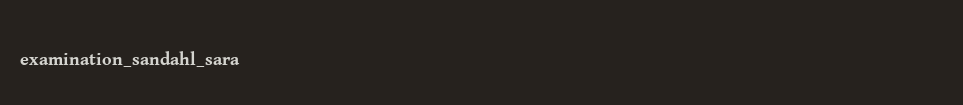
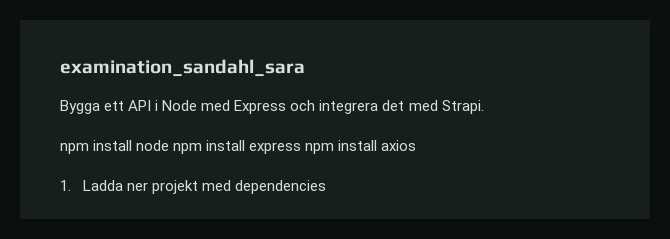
(240, 59) none -> [60,100,484,114] [60,140,417,154] [60,180,327,194] // Bygga ett API i Node med Express och integrera det med Strapi. // npm install node npm install express npm install axios // 1. Ladda ner projekt med dependencies

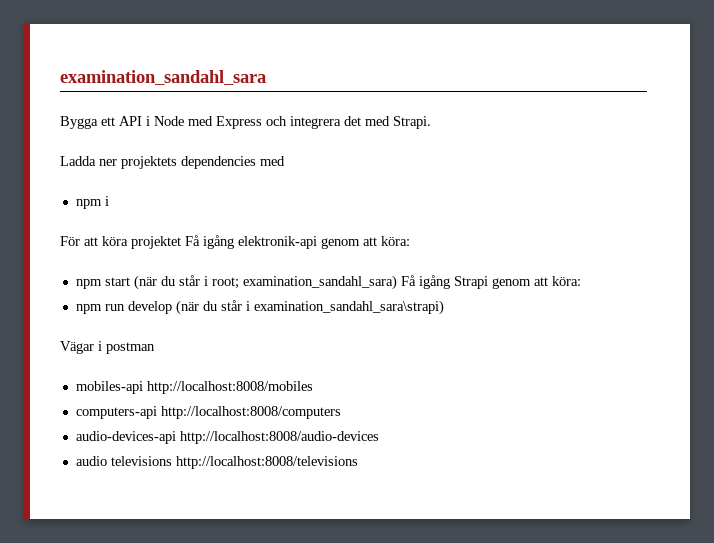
[60,140,417,154] [60,180,327,194] npm install node npm install express npm install axios // 1. Ladda ner projekt med dependencies -> [60,156,285,169] [75,196,109,209] [60,235,410,249] [75,275,581,290] [75,300,444,315] [60,341,155,354] [75,381,313,394] [75,406,341,419] [75,431,379,444] [75,456,358,469] Ladda ner projektets dependencies med // npm i // För att köra projektet Få igång elektronik-api genom att köra: // npm start (när du står i root; examination_sandahl_sara) Få igång Strapi genom att köra: // npm run develop (när du står i examination_sandahl_sara\strapi) // Vägar i postman // mobiles-api http://localhost:8008/mobiles // computers-api http://localhost:8008/computers // audio-devices-api http://localhost:8008/audio-devices // audio televisions http://localhost:8008/televisions

